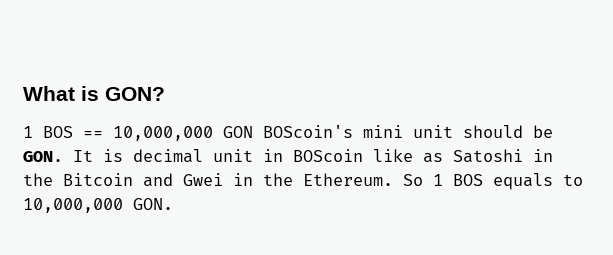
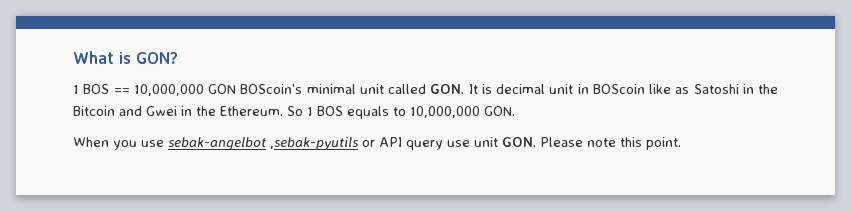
[363,125,553,138] mini unit should be -> [306,84,426,94] minimal unit called
(173, 204) none -> [73,137,681,151] // When you use sebak-angelbot ,sebak-pyutils or API query use unit GON. Please note this point.

